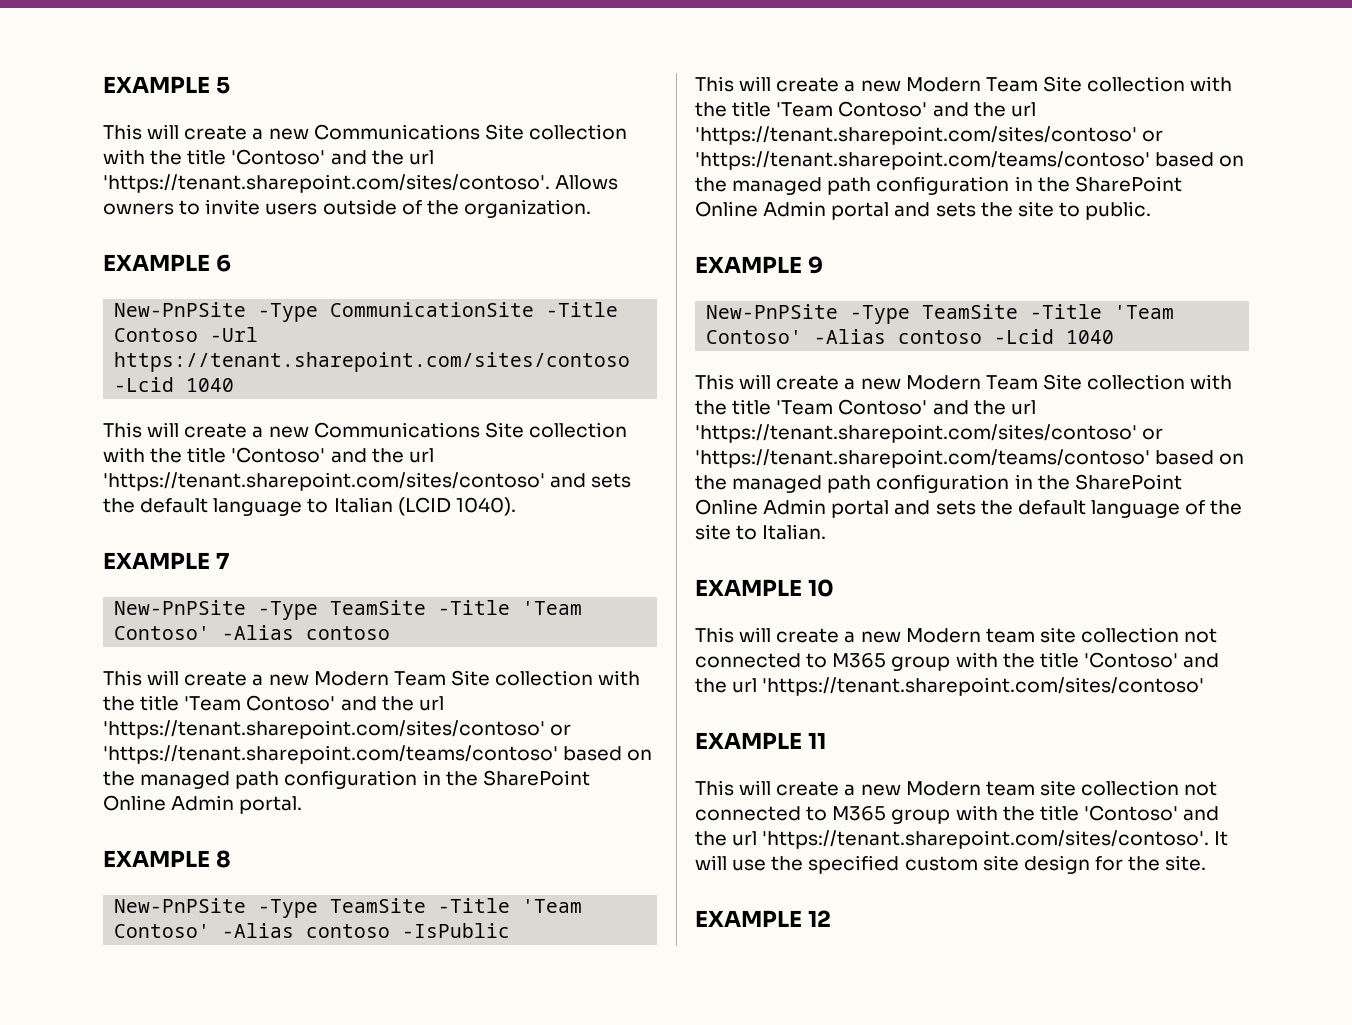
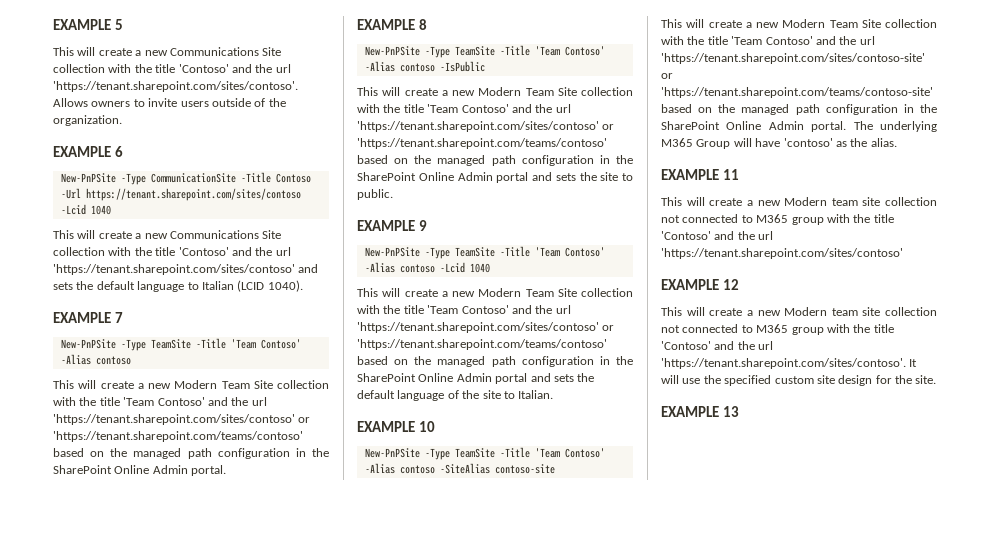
(834, 588) none -> [364,447,605,460] [364,463,555,474] [661,19,937,28] [661,36,875,45] [661,53,925,64] [661,73,673,79] [661,87,933,98] [661,104,937,115] [661,121,937,132] [661,138,897,149] [661,169,739,180] // New-PnPSite -Type TeamSite -Title 'Team Contoso' -Alias contoso -SiteAlias contoso-site // This will create a new Modern Team Site collection with the title 'Team Contoso' and the url 'https://tenant.sharepoint.com/sites/contoso-site' or 'https://tenant.sharepoint.com/teams/contoso-site' based on the managed path configuration in the SharePoint Online Admin portal. The underlying M365 Group will have 'contoso' as the alias. // EXAMPLE 11
[807,732,826,749] 11 -> [722,279,739,290] 12
[807,910,831,927] 12 -> [722,406,739,417] 13

